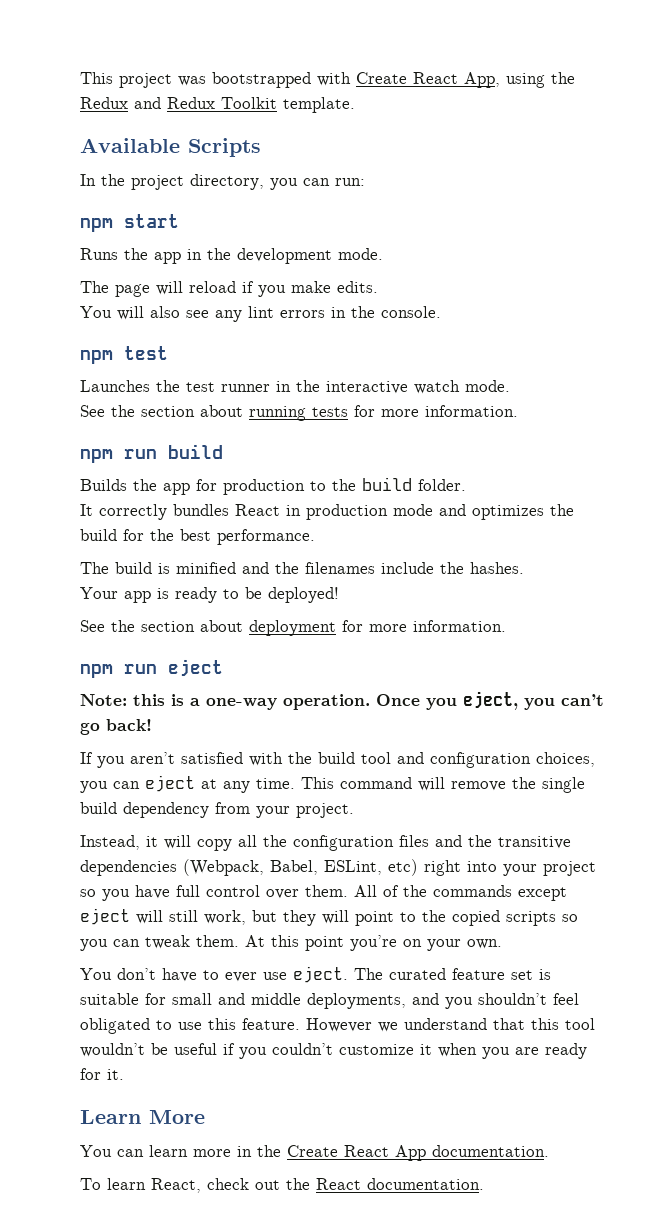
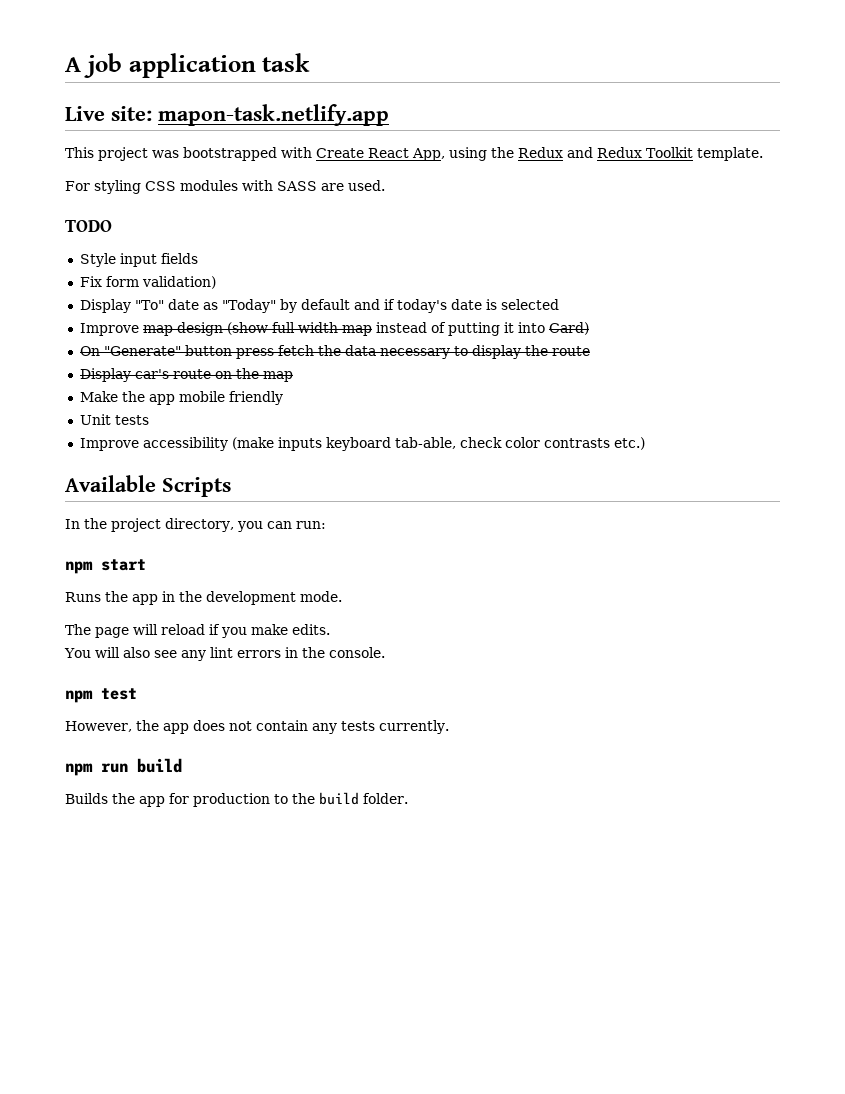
(80, 78) none -> [65,53,311,78] [65,104,389,126] A job application task // Live site: mapon-task.netlify.app //
(355, 105) none -> [65,180,385,194] [65,220,112,232] [79,253,198,267] [79,276,216,289] [79,299,559,313] [79,322,589,336] [79,345,590,359] [79,368,293,382] [79,391,283,405] [79,414,149,425] [79,437,645,451] // For styling CSS modules with SASS are used. // TODO // Style input fields // Fix form validation) // Display "To" date as "Today" by default and if today's date is selected // Improve map design (show full width map instead of putting it into Card) // On "Generate" button press fetch the data necessary to display the route // Display car's route on the map // Make the app mobile friendly // Unit tests // Improve accessibility (make inputs keyboard tab-able, check color contrasts etc.)
[80,380,510,394] [80,405,518,421] Launches the test runner in the interactive watch mode. // See the section about running tests for more information. -> [65,720,449,734] However, the app does not contain any tests currently.
[80,504,574,520] [80,529,315,545] [80,562,524,574] [80,587,339,603] [80,620,506,636] [80,659,223,678] [80,691,604,710] [80,719,152,735] [80,752,595,768] [80,775,585,793] [80,802,354,818] [80,835,571,851] [80,859,596,876] [80,885,567,901] [80,908,578,926] [80,935,502,951] [80,966,551,983] [80,993,579,1009] [80,1018,595,1034] [80,1043,587,1059] [80,1068,124,1080] [80,1110,205,1124] [80,1145,549,1161] [80,1178,484,1193] // It correctly bundles React in production mode and optimizes the build for the best performance. // The build is minified and the filenames include the hashes. // Your app is ready to be deployed! // See the section about deployment for more information. // npm run eject // Note: this is a one-way operation. Once you eject, you can’t go back! // If you aren’t satisfied with the build tool and configuration choices, you can eject at any time. This command will remove the single build dependency from your project. // Instead, it will copy all the configuration files and the transitive dependencies (Webpack, Babel, ESLint, etc) right into your project so you have full control over them. All of the commands except eject will still work, but they will point to the copied scripts so you can tweak them. At this point you’re on your own. // You don’t have to ever use eject. The curated feature set is suitable for small and middle deployments, and you shouldn’t feel obligated to use this feature. However we understand that this tool wouldn’t be useful if you couldn’t customize it when you are ready for it. // Learn More // You can learn more in the Create React App documentation. // To learn React, check out the React documentation. -> (408, 798) none

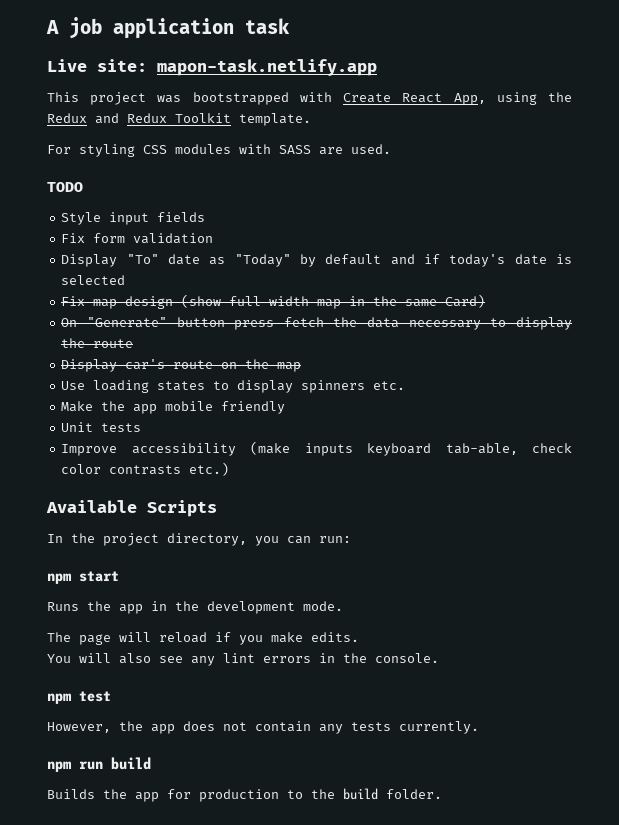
[141,276,216,289] validation) -> [133,233,214,244] validation
[79,323,139,336] Improve -> [61,296,86,306] Fix
[375,322,545,336] instead of putting it into -> [349,296,438,307] in the same
(293, 376) none -> [61,380,406,393] // Use loading states to display spinners etc.

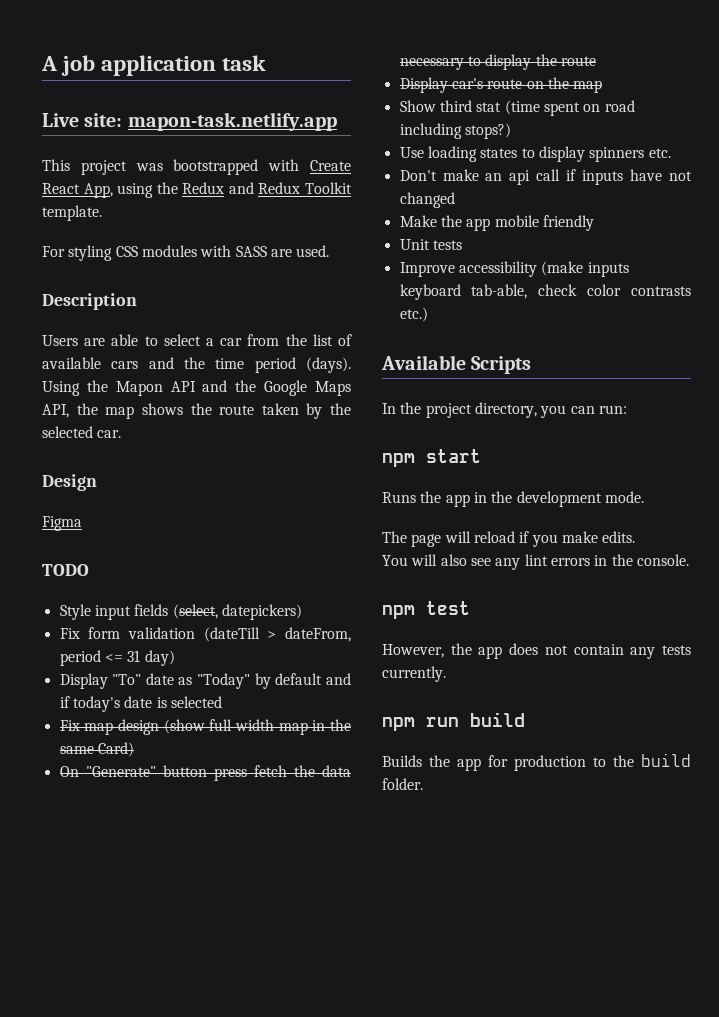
(391, 149) none -> [42,293,137,310] [42,334,352,346] [42,357,351,373] [42,380,351,396] [42,403,351,419] [42,426,122,438] [42,474,97,491] [42,516,82,531] // Description // Users are able to select a car from the list of available cars and the time period (days). Using the Mapon API and the Google Maps API, the map shows the route taken by the selected car. // Design // Figma
(206, 217) none -> [172,604,302,620] (select, datepickers)
(214, 238) none -> [203,627,351,642] [59,650,175,666] (dateTill > dateFrom, period <= 31 day)
(302, 367) none -> [399,100,635,116] [399,123,511,139] // Show third stat (time spent on road including stops?)
(406, 385) none -> [399,169,692,185] [399,192,455,208] // Don't make an api call if inputs have not changed

